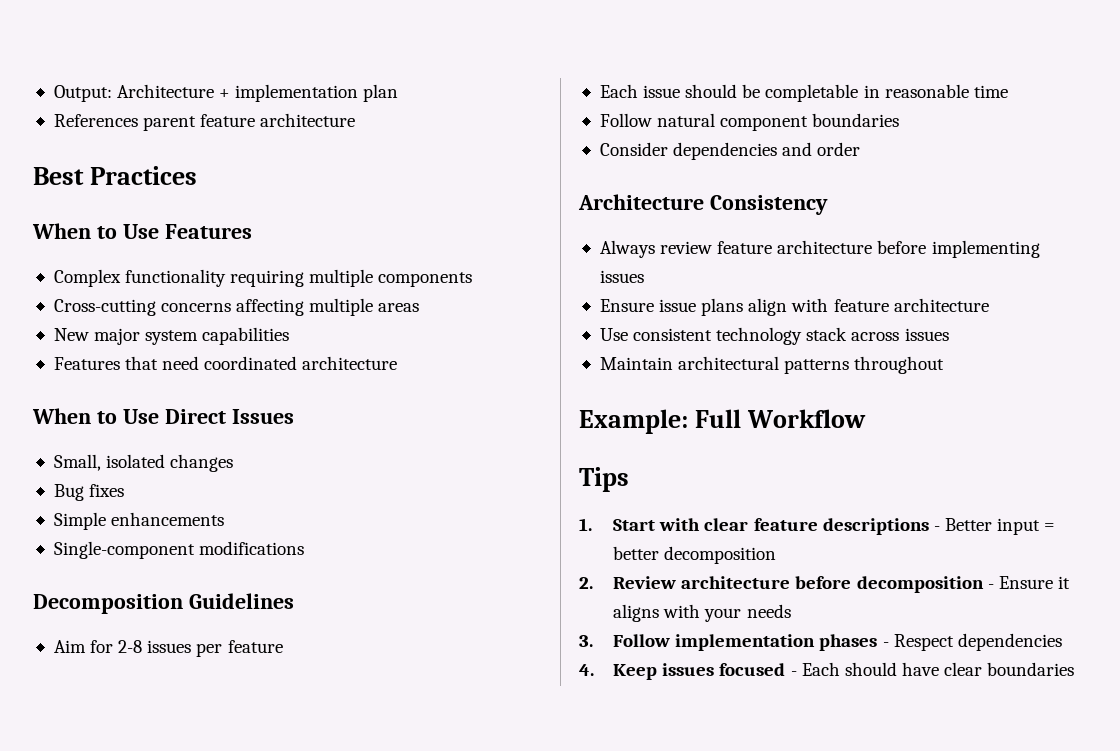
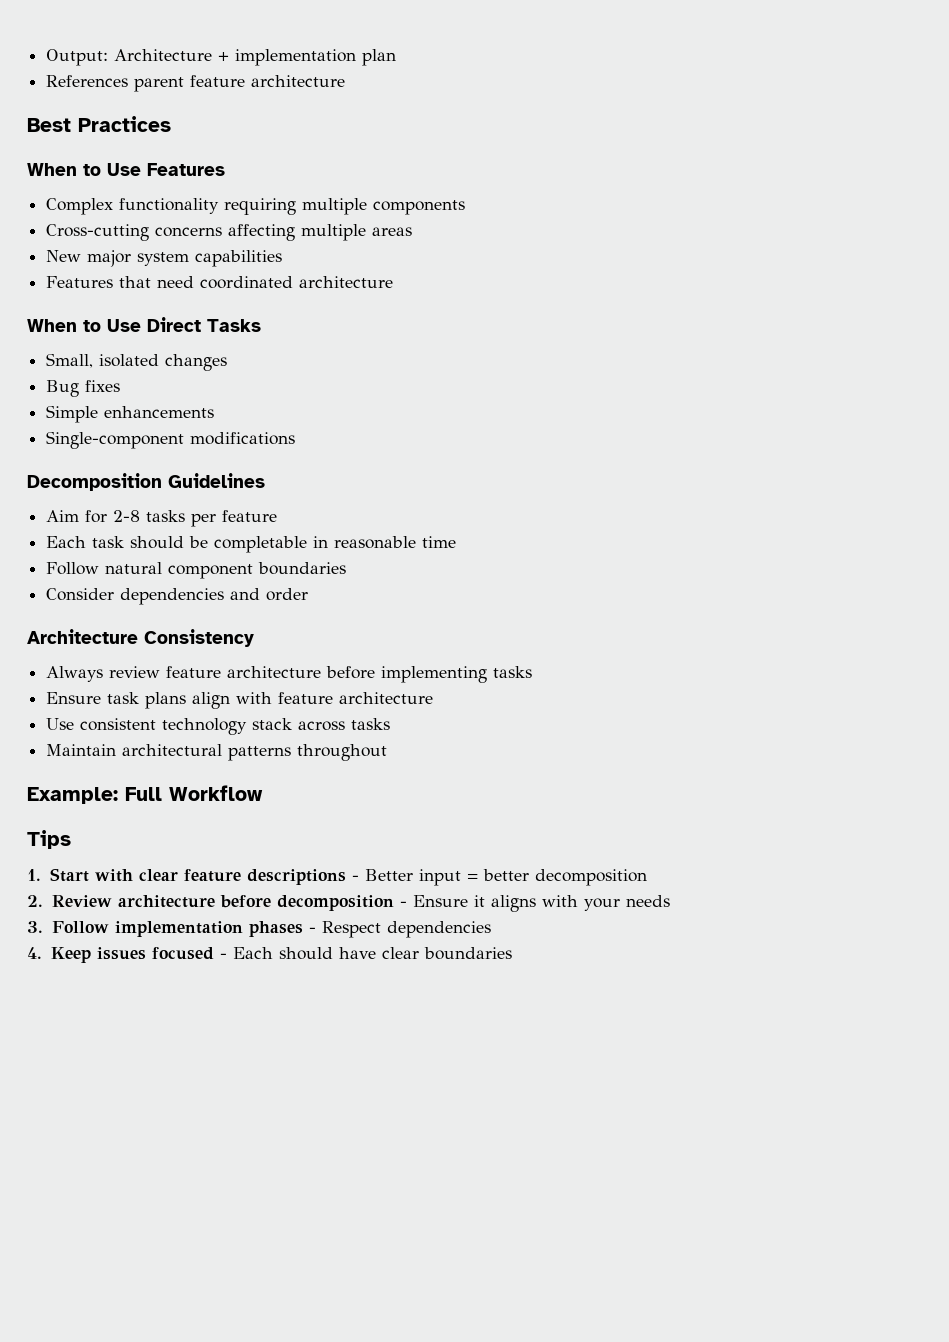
[231,409,294,424] Issues -> [207,319,261,332] Tasks
[147,640,192,653] issues -> [146,510,186,522] tasks
[643,85,681,98] issue -> [92,536,125,548] task
[599,270,644,283] [599,299,697,312] issues // Ensure issue -> [493,666,533,678] [46,692,140,704] tasks // Ensure task
[904,328,949,341] issues -> [351,718,391,730] tasks

